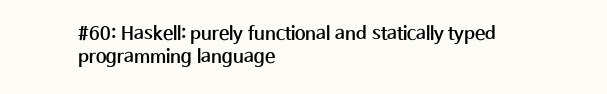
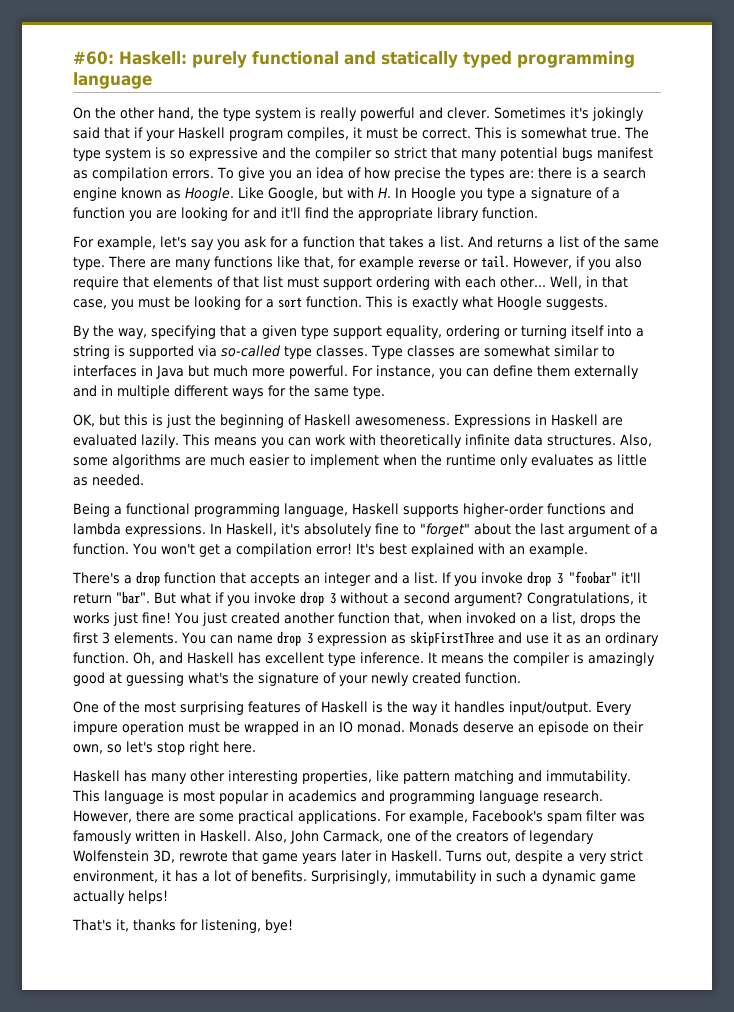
(275, 57) none -> [73,107,644,121] [73,127,649,141] [73,147,653,161] [73,167,646,181] [73,187,620,201] [73,207,538,221] [73,236,659,250] [73,255,642,270] [73,276,628,290] [73,296,608,310] [73,325,644,339] [73,345,615,359] [73,365,639,379] [73,385,385,399] [73,414,623,428] [73,434,652,448] [73,454,647,468] [73,474,144,486] [73,503,634,517] [73,523,658,537] [73,543,588,557] [72,571,641,586] [73,591,647,606] [73,612,641,626] [73,631,659,646] [73,652,655,666] [73,672,521,686] [73,701,632,715] [73,721,644,735] [73,741,256,755] [73,770,631,784] [72,790,603,804] [73,810,645,824] [73,830,594,844] [73,850,643,864] [73,870,636,884] [73,890,168,904] [72,919,293,933] // On the other hand, the type system is really powerful and clever. Sometimes it's jokingly said that if your Haskell program compiles, it must be correct. This is somewhat true. The type system is so expressive and the compiler so strict that many potential bugs manifest as compilation errors. To give you an idea of how precise the types are: there is a search engine known as Hoogle. Like Google, but with H. In Hoogle you type a signature of a function you are looking for and it'll find the appropriate library function. // For example, let's say you ask for a function that takes a list. And returns a list of the same type. There are many functions like that, for example reverse or tail. However, if you also require that elements of that list must support ordering with each other... Well, in that case, you must be looking for a sort function. This is exactly what Hoogle suggests. // By the way, specifying that a given type support equality, ordering or turning itself into a string is supported via so-called type classes. Type classes are somewhat similar to interfaces in Java but much more powerful. For instance, you can define them externally and in multiple different ways for the same type. // OK, but this is just the beginning of Haskell awesomeness. Expressions in Haskell are evaluated lazily. This means you can work with theoretically infinite data structures. Also, some algorithms are much easier to implement when the runtime only evaluates as little as needed. // Being a functional programming language, Haskell supports higher-order functions and lambda expressions. In Haskell, it's absolutely fine to "forget" about the last argument of a function. You won't get a compilation error! It's best explained with an example. // There's a drop function that accepts an integer and a list. If you invoke drop 3 "foobar" it'll return "bar". But what if you invoke drop 3 without a second argument? Congratulations, it works just fine! You just created another function that, when invoked on a list, drops the first 3 elements. You can name drop 3 expression as skipFirstThree and use it as an ordinary function. Oh, and Haskell has excellent type inference. It means the compiler is amazingly good at guessing what's the signature of your newly created function. // One of the most surprising features of Haskell is the way it handles input/output. Every impure operation must be wrapped in an IO monad. Monads deserve an episode on their own, so let's stop right here. // Haskell has many other interesting properties, like pattern matching and immutability. This language is most popular in academics and programming language research. However, there are some practical applications. For example, Facebook's spam filter was famously written in Haskell. Also, John Carmack, one of the creators of legendary Wolfenstein 3D, rewrote that game years later in Haskell. Turns out, despite a very strict environment, it has a lot of benefits. Surprisingly, immutability in such a dynamic game actually helps! // That's it, thanks for listening, bye!

